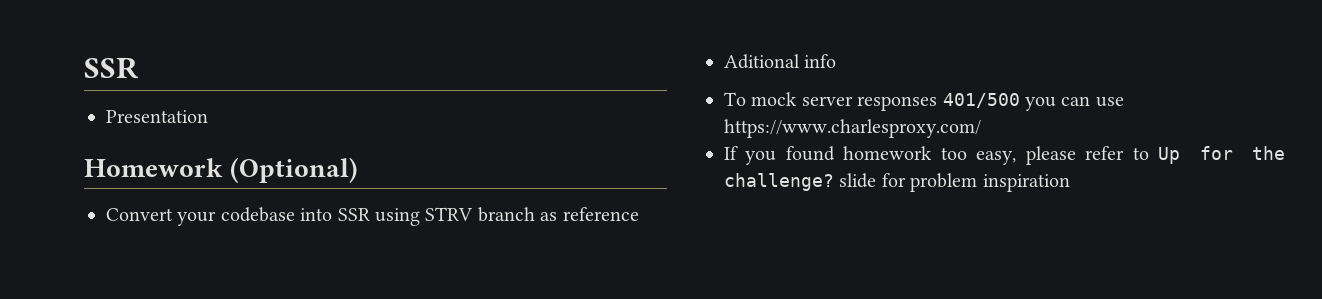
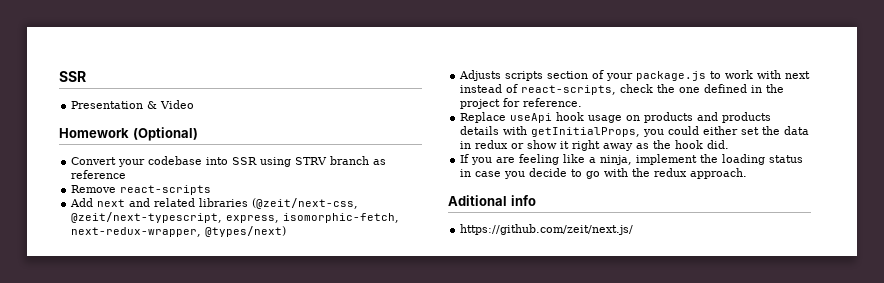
(208, 116) none -> [147,100,195,109] & Video
[724,54,837,69] [724,92,1124,111] [724,119,981,138] [724,146,1285,165] [724,173,1070,192] Aditional info // To mock server responses 401/500 you can use https://www.charlesproxy.com/ // If you found homework too easy, please refer to Up for the challenge? slide for problem inspiration -> [71,185,212,195] [70,198,359,209] [71,212,400,223] [71,226,287,237] [459,70,811,81] [460,84,785,95] [460,98,583,109] [460,112,772,123] [460,126,810,137] [460,140,730,151] [460,154,804,165] [460,168,748,179] [448,195,536,206] [460,224,634,235] Remove react-scripts // Add next and related libraries (@zeit/next-css, @zeit/next-typescript, express, isomorphic-fetch, next-redux-wrapper, @types/next) // Adjusts scripts section of your package.js to work with next instead of react-scripts, check the one defined in the project for reference. // Replace useApi hook usage on products and products details with getInitialProps, you could either set the data in redux or show it right away as the hook did. // If you are feeling like a ninja, implement the loading status in case you decide to go with the redux approach. // Aditional info // https://github.com/zeit/next.js/

